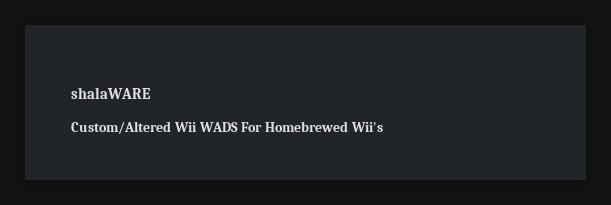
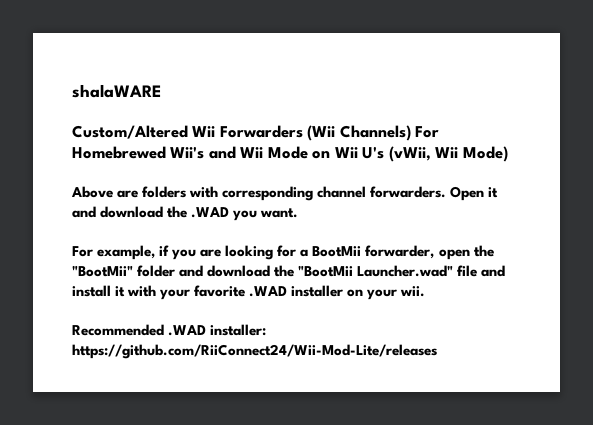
[198,121,383,132] WADS For Homebrewed Wii's -> [219,125,440,141] [72,146,508,162] [71,186,499,201] [72,206,299,221] [72,245,494,260] [72,265,506,277] [72,285,426,300] [72,324,267,336] [72,344,437,359] Forwarders (Wii Channels) For Homebrewed Wii's and Wii Mode on Wii U's (vWii, Wii Mode) // Above are folders with corresponding channel forwarders. Open it and download the .WAD you want. // For example, if you are looking for a BootMii forwarder, open the "BootMii" folder and download the "BootMii Launcher.wad" file and install it with your favorite .WAD installer on your wii. // Recommended .WAD installer: https://github.com/RiiConnect24/Wii-Mod-Lite/releases

